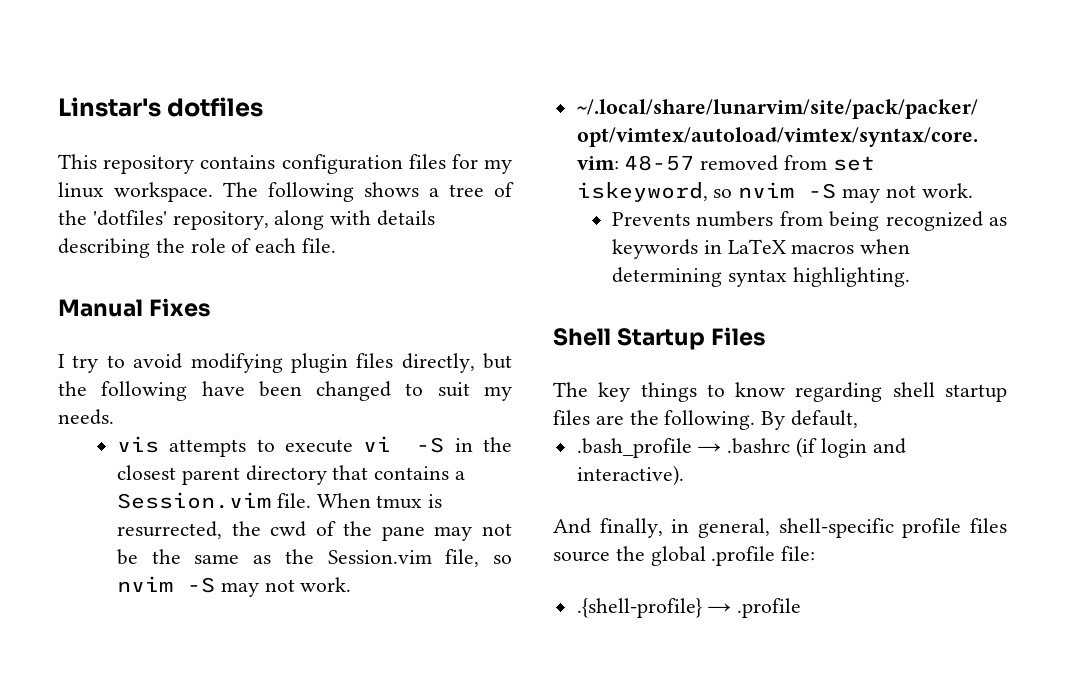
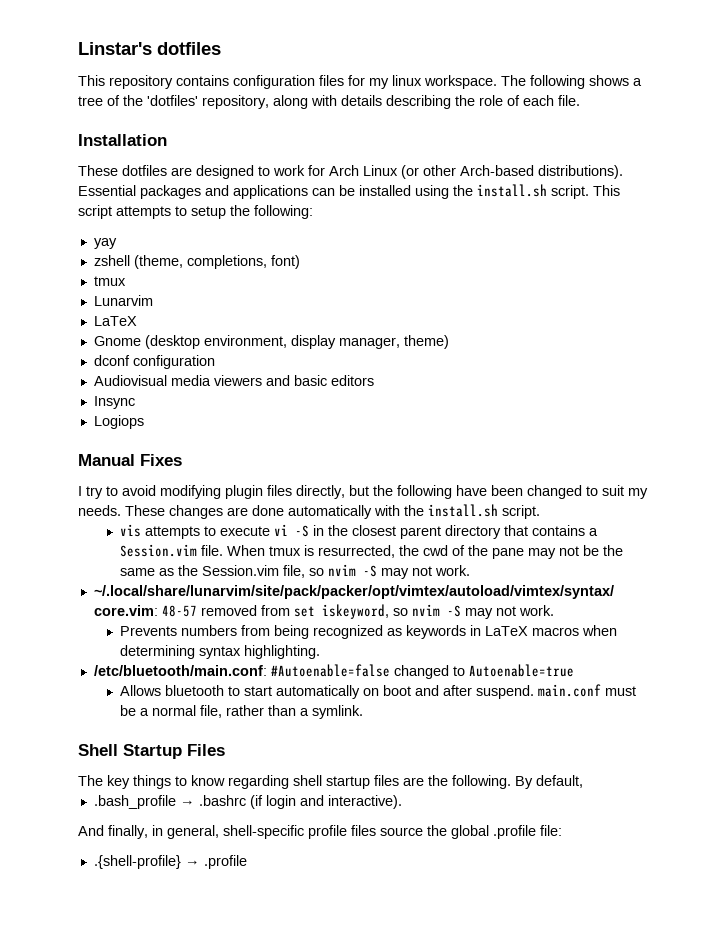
(337, 245) none -> [78,134,167,146] [78,165,623,179] [78,184,620,199] [78,205,313,219] [93,238,117,249] [93,255,300,269] [93,276,126,286] [93,295,153,306] [93,316,137,326] [93,335,449,349] [93,355,215,369] [93,375,374,386] [93,396,135,409] [93,415,144,429] // Installation // These dotfiles are designed to work for Arch Linux (or other Arch-based distributions). Essential packages and applications can be installed using the install.sh script. This script attempts to setup the following: // yay // zshell (theme, completions, font) // tmux // Lunarvim // LaTeX // Gnome (desktop environment, display manager, theme) // dconf configuration // Audiovisual media viewers and basic editors // Insync // Logiops
(114, 417) none -> [125,504,540,519] These changes are done automatically with the install.sh script.
(910, 277) none -> [93,664,574,679] [120,684,637,699] [120,705,364,719] // /etc/bluetooth/main.conf: #Autoenable=false changed to Autoenable=true // Allows bluetooth to start automatically on boot and after suspend. main.conf must be a normal file, rather than a symlink.

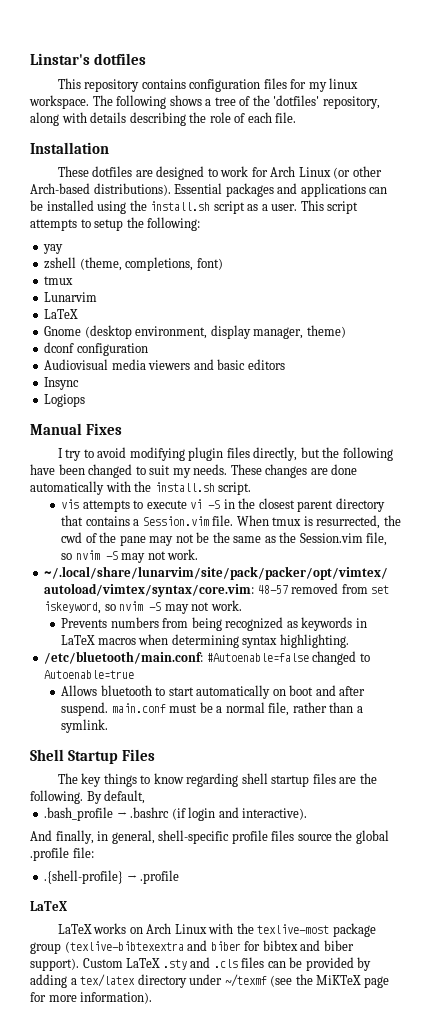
[551,185,589,199] script. -> [213,201,298,214] script as a user.
(247, 862) none -> [30,901,67,911] [57,923,376,937] [30,940,354,954] [30,957,372,971] [30,974,389,988] [30,992,153,1004] // LaTeX // LaTeX works on Arch Linux with the texlive-most package group (texlive-bibtexextra and biber for bibtex and biber support). Custom LaTeX .sty and .cls files can be provided by adding a tex/latex directory under ~/texmf (see the MiKTeX page for more information).

